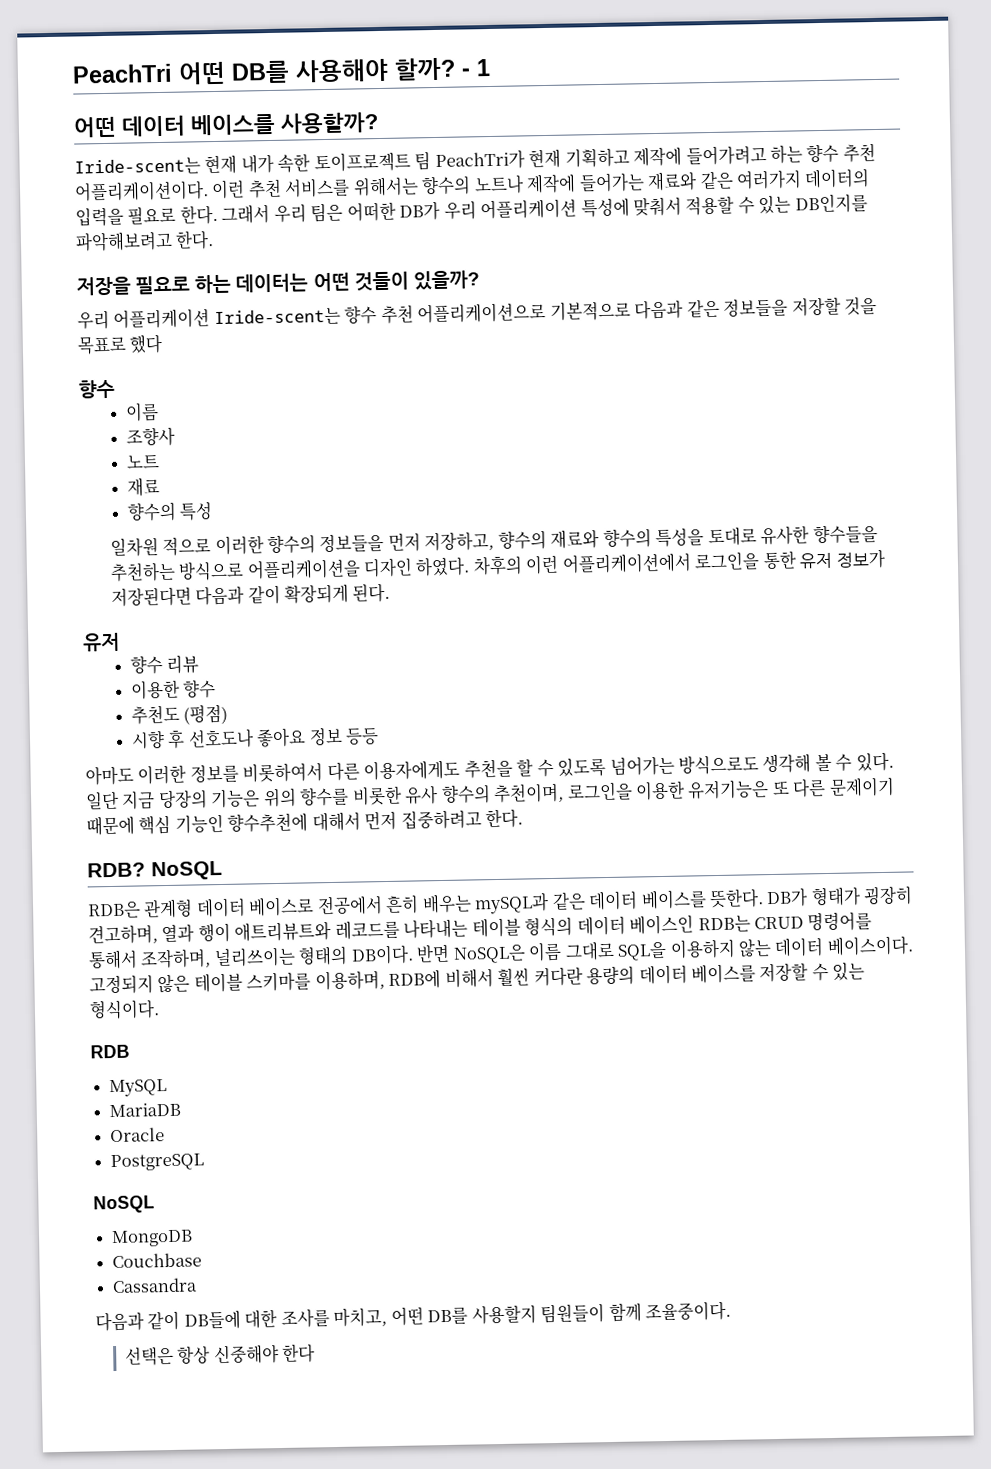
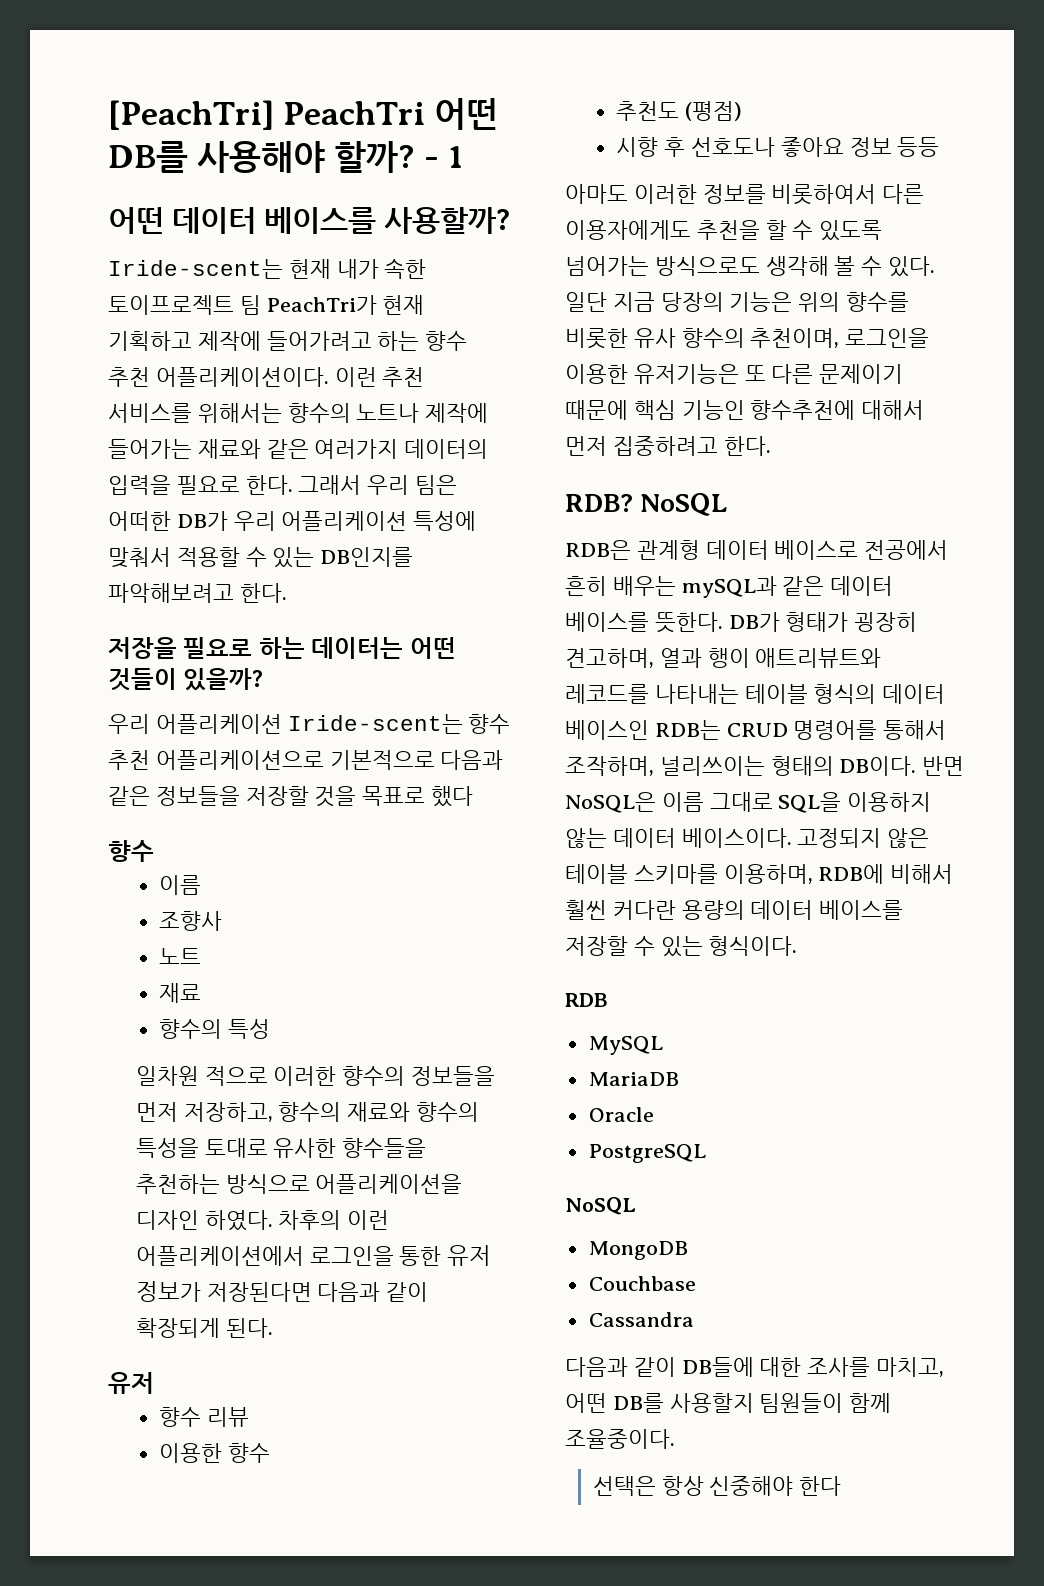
(72, 73) none -> [108,100,274,130] [PeachTri]

